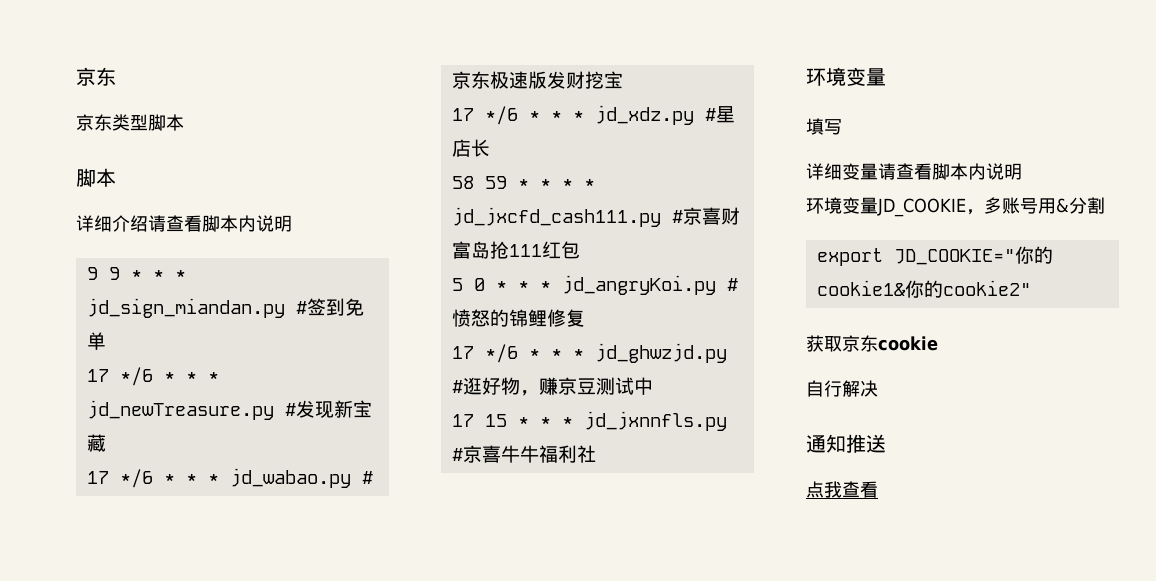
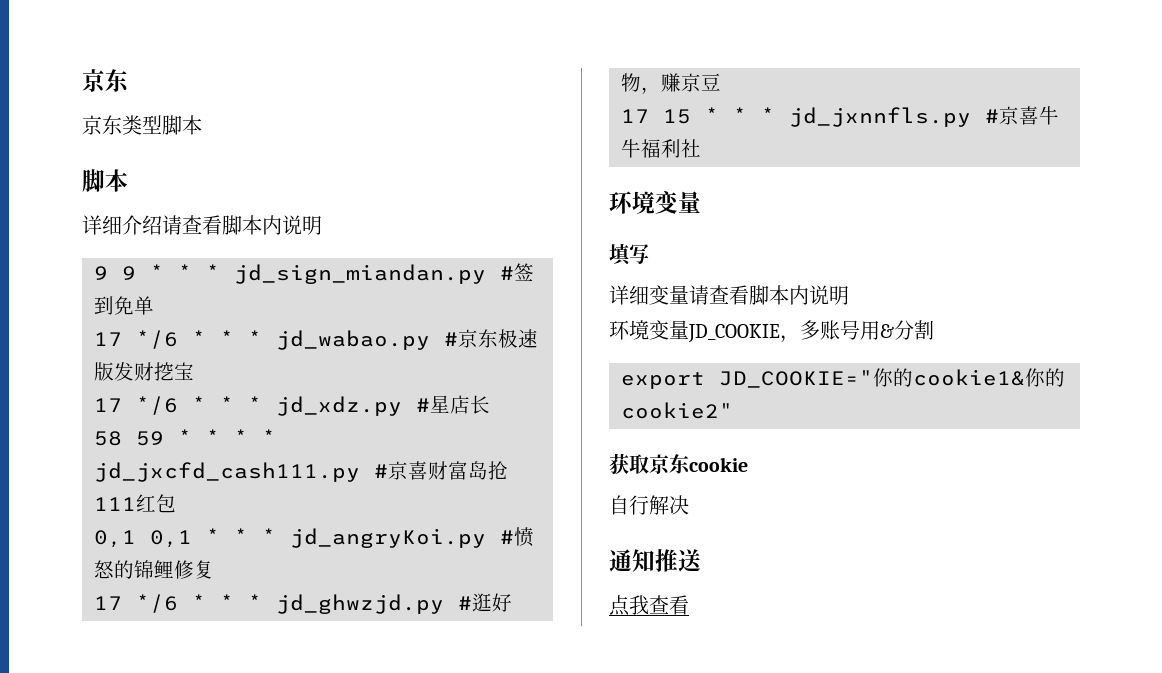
[86,367,219,386] [86,400,372,420] [86,434,106,452] // 17 */6 * * * jd_newTreasure.py #发现新宝藏 -> (154, 305) none
[451,278,485,291] 5 0 -> [94,530,192,548] 0,1 0,1
[595,377,653,395] 测试中 -> (721, 82) none

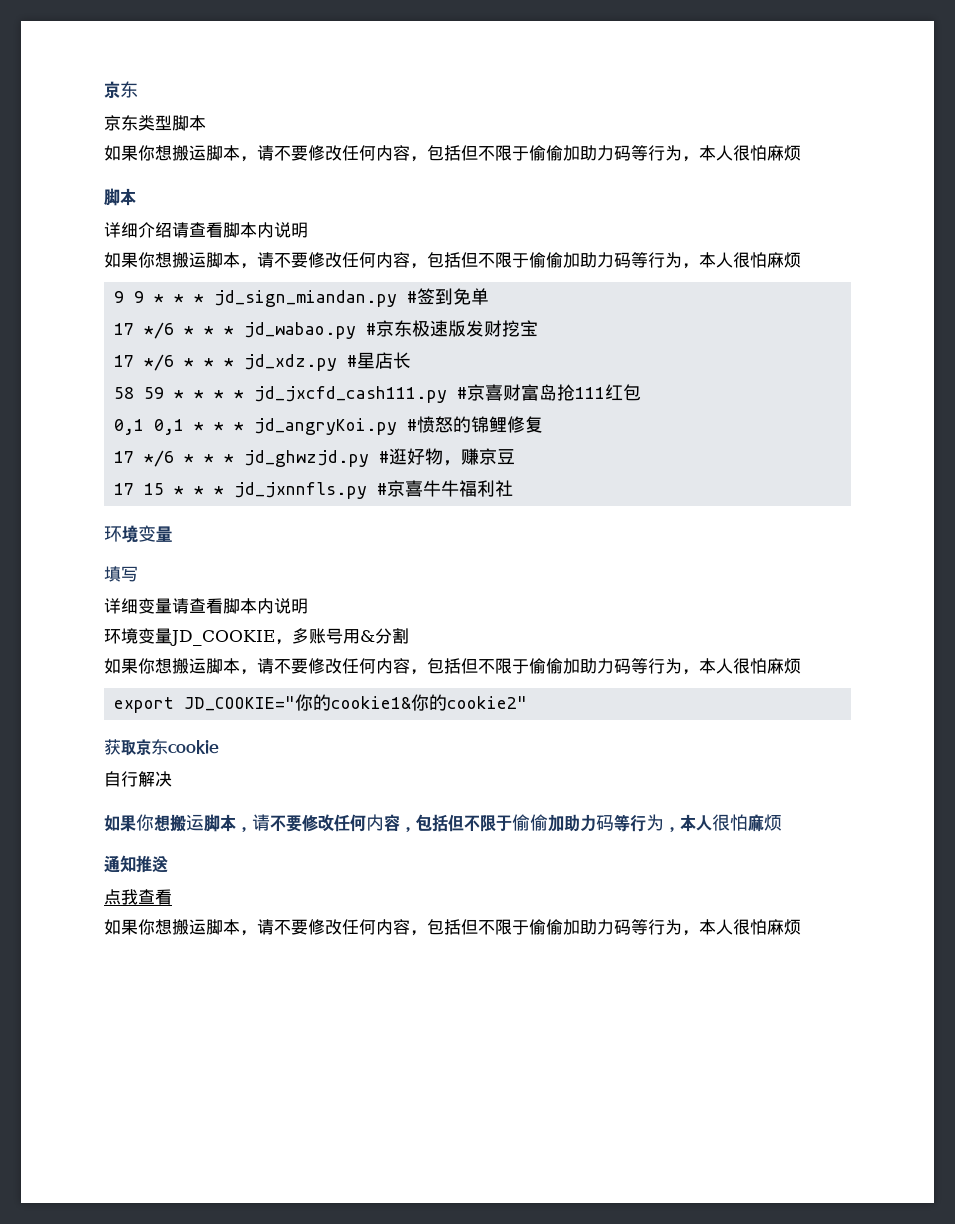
(202, 125) none -> [104,145,801,162] // 如果你想搬运脚本，请不要修改任何内容，包括但不限于偷偷加助力码等行为，本人很怕麻烦
(322, 225) none -> [104,252,801,269] // 如果你想搬运脚本，请不要修改任何内容，包括但不限于偷偷加助力码等行为，本人很怕麻烦
(934, 330) none -> [104,658,801,675] // 如果你想搬运脚本，请不要修改任何内容，包括但不限于偷偷加助力码等行为，本人很怕麻烦
[609,549,701,572] [609,595,689,616] 通知推送 // 点我查看 -> [104,814,782,833] [104,855,168,873] [104,889,172,905] [104,919,801,936] 如果你想搬运脚本，请不要修改任何内容，包括但不限于偷偷加助力码等行为，本人很怕麻烦 // 通知推送 // 点我查看 // 如果你想搬运脚本，请不要修改任何内容，包括但不限于偷偷加助力码等行为，本人很怕麻烦

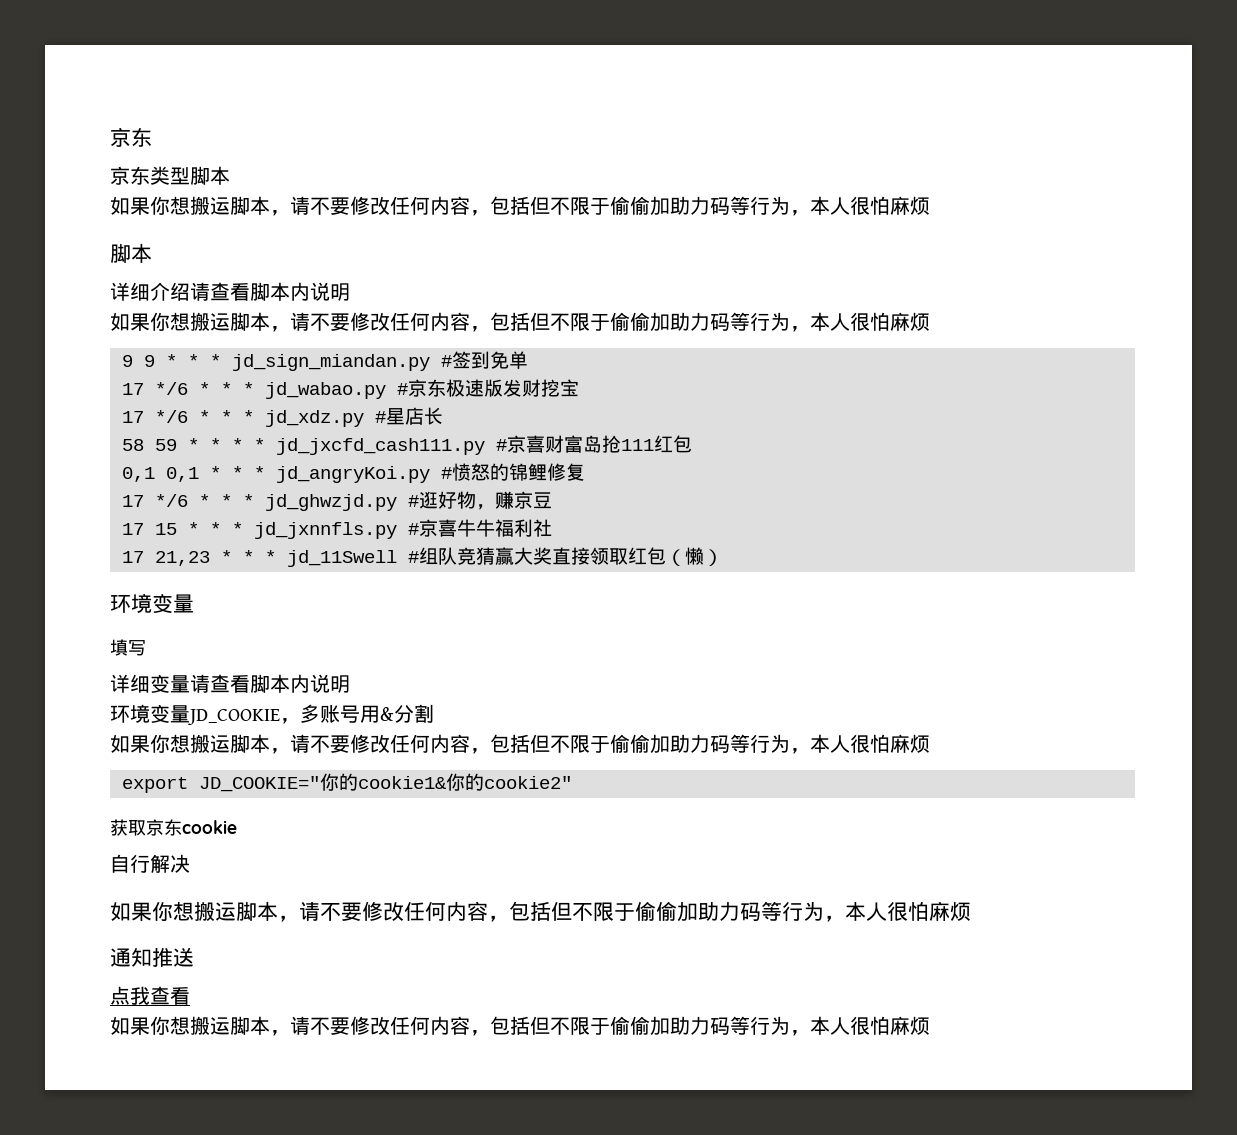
(514, 488) none -> [122,547,723,567] // 17 21,23 * * * jd_11Swell #组队竞猜赢大奖直接领取红包（懒）

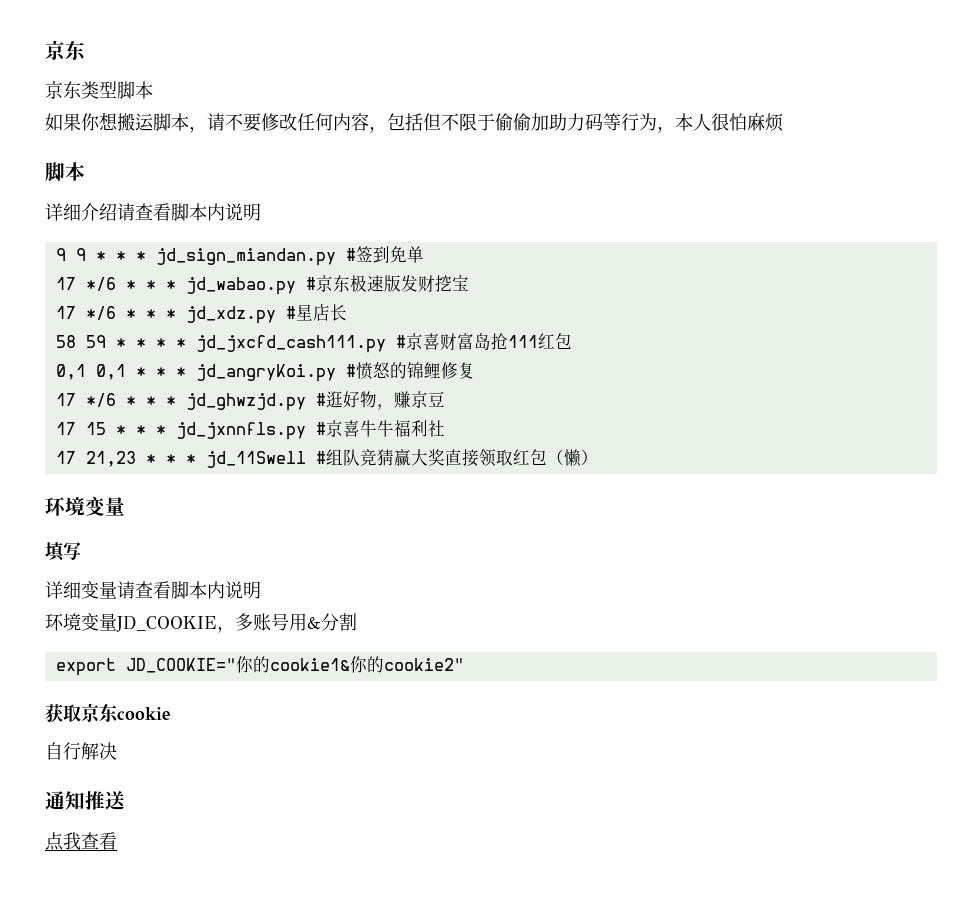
[110,312,930,332] // 如果你想搬运脚本，请不要修改任何内容，包括但不限于偷偷加助力码等行为，本人很怕麻烦 -> (261, 212) none
[110,734,930,754] // 如果你想搬运脚本，请不要修改任何内容，包括但不限于偷偷加助力码等行为，本人很怕麻烦 -> (357, 622) none
[110,901,971,922] [110,947,194,967] [110,986,190,1005] [110,1016,930,1036] 如果你想搬运脚本，请不要修改任何内容，包括但不限于偷偷加助力码等行为，本人很怕麻烦 // 通知推送 // 点我查看 // 如果你想搬运脚本，请不要修改任何内容，包括但不限于偷偷加助力码等行为，本人很怕麻烦 -> [45,791,125,810] [45,832,117,851] 通知推送 // 点我查看

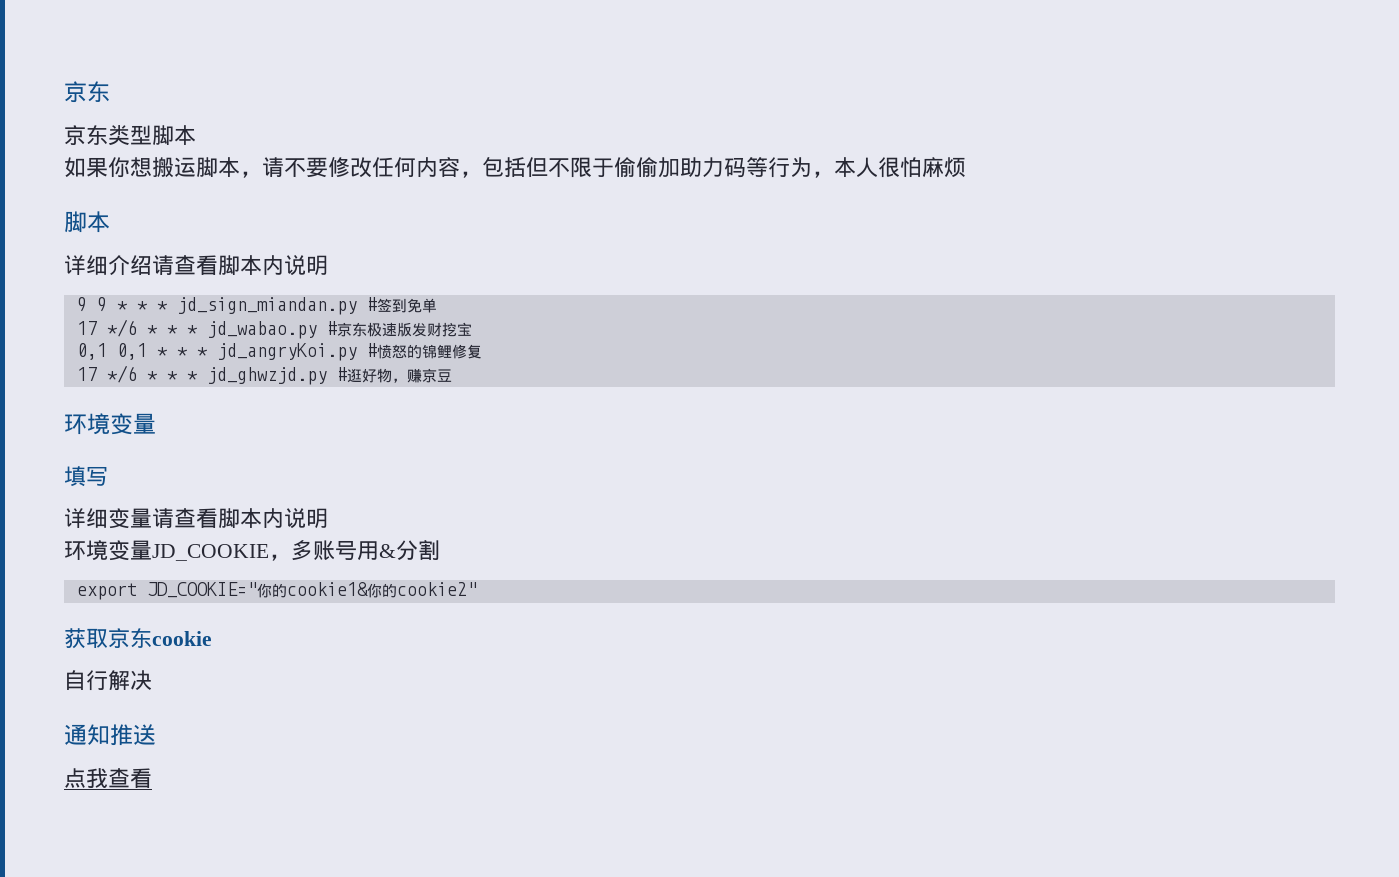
[55,304,347,324] [55,333,572,353] // 17 */6 * * * jd_xdz.py #星店长 // 58 59 * * * * jd_jxcfd_cash111.py #京喜财富岛抢111红包 -> (472, 329) none
[55,420,445,440] [55,449,598,468] // 17 15 * * * jd_jxnnfls.py #京喜牛牛福利社 // 17 21,23 * * * jd_11Swell #组队竞猜赢大奖直接领取红包（懒） -> (452, 375) none

